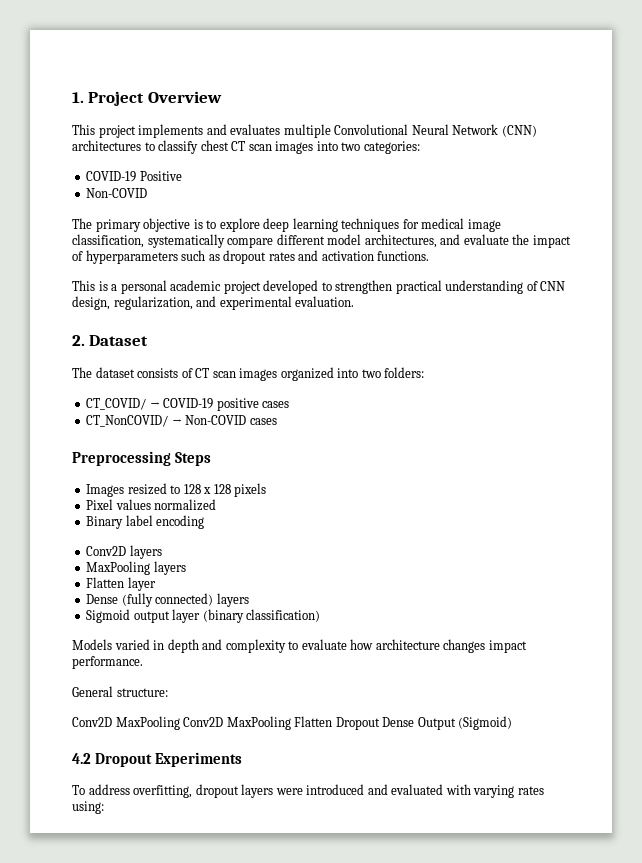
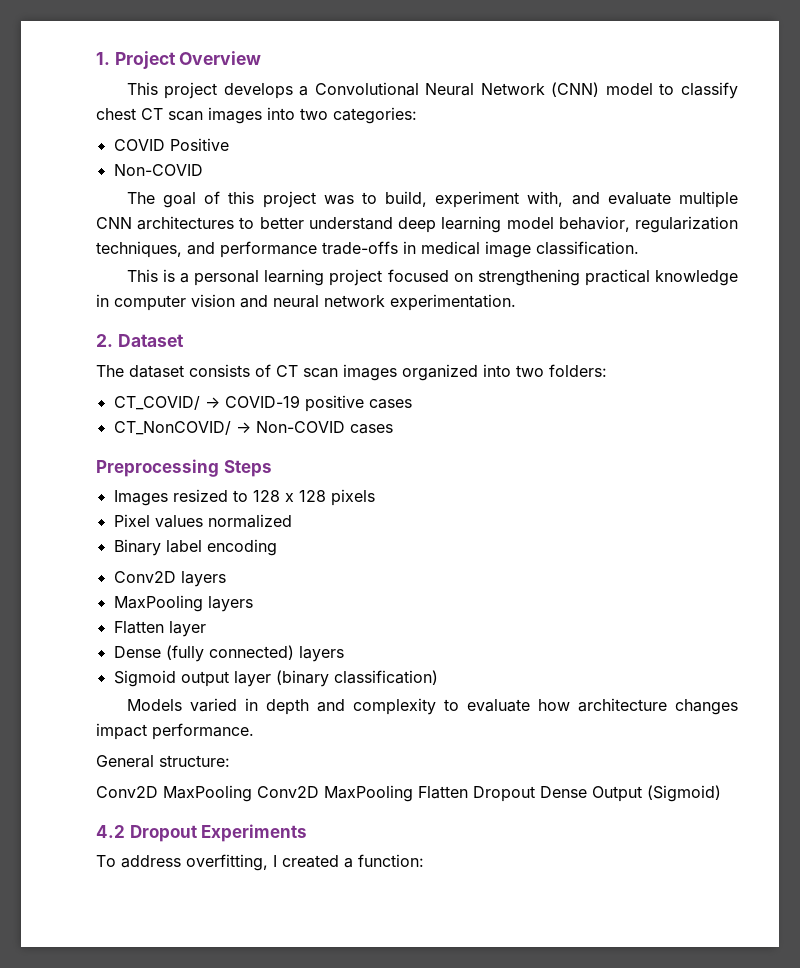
[138,124,331,138] implements and evaluates multiple -> [223,83,309,99] develops a
[72,140,141,151] architectures -> [605,83,653,95] model
[86,171,137,182] COVID-19 -> [113,139,165,151] COVID
[95,218,501,232] [72,234,571,248] [72,250,430,264] [72,280,566,294] [72,296,355,310] primary objective is to explore deep learning techniques for medical image classification, systematically compare different model architectures, and evaluate the impact of hyperparameters such as dropout rates and activation functions. // This is a personal academic project developed to strengthen practical understanding of CNN design, regularization, and experimental evaluation. -> [162,191,739,208] [96,216,738,233] [96,241,639,258] [126,269,738,286] [96,294,516,311] goal of this project was to build, experiment with, and evaluate multiple CNN architectures to better understand deep learning model behavior, regularization techniques, and performance trade-offs in medical image classification. // This is a personal learning project focused on strengthening practical knowledge in computer vision and neural network experimentation.
[195,784,544,798] [72,801,104,814] dropout layers were introduced and evaluated with varying rates using: -> [273,854,424,868] I created a function:

